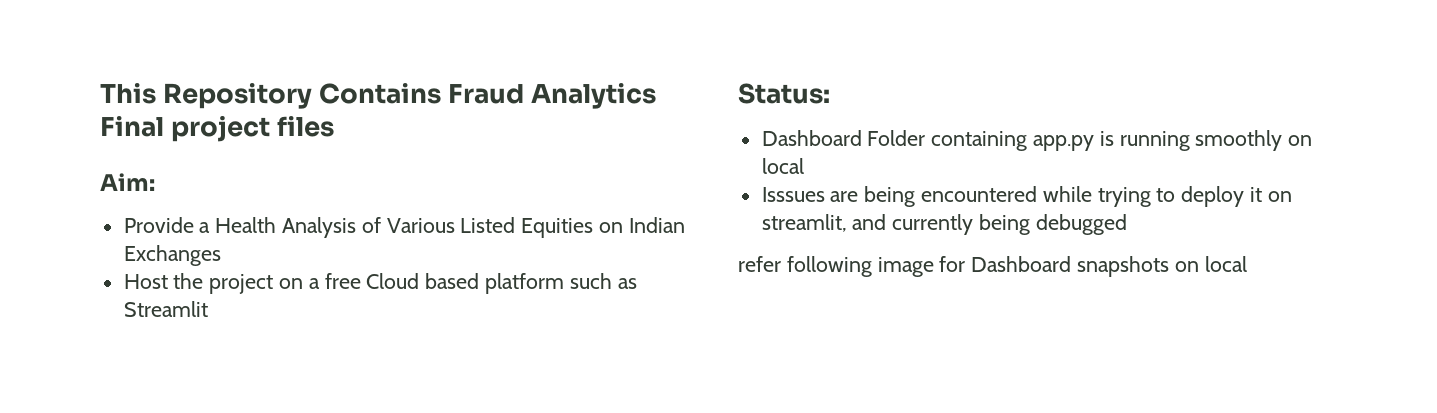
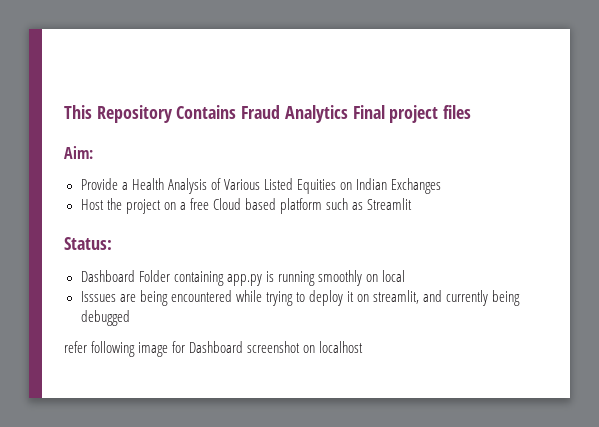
[1077,256,1247,277] snapshots on local -> [247,341,364,353] screenshot on localhost

